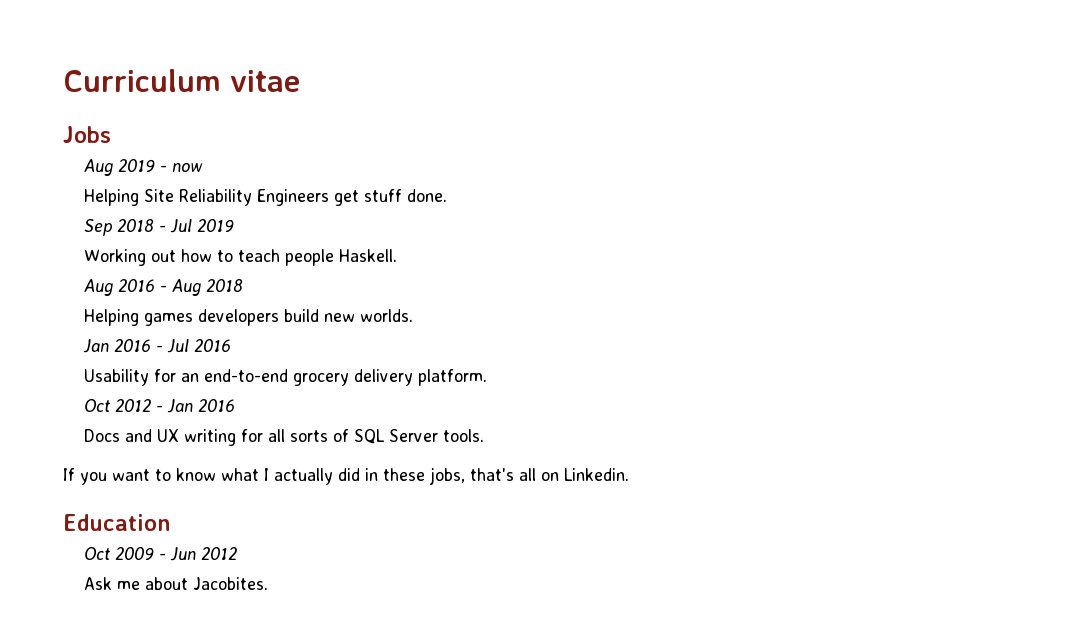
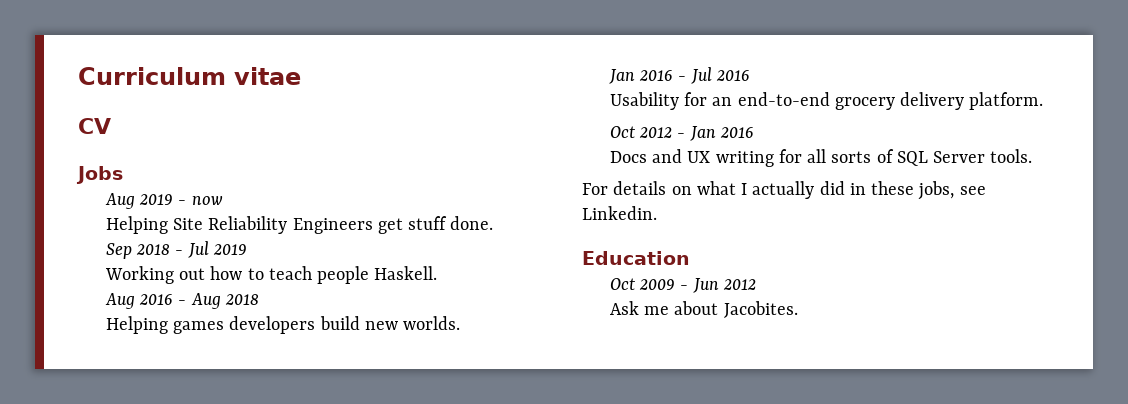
(300, 81) none -> [78,118,111,134] // CV
[63,468,216,485] If you want to know -> [582,181,692,195] For details on
[470,468,559,481] that's all on -> [959,186,986,195] see

